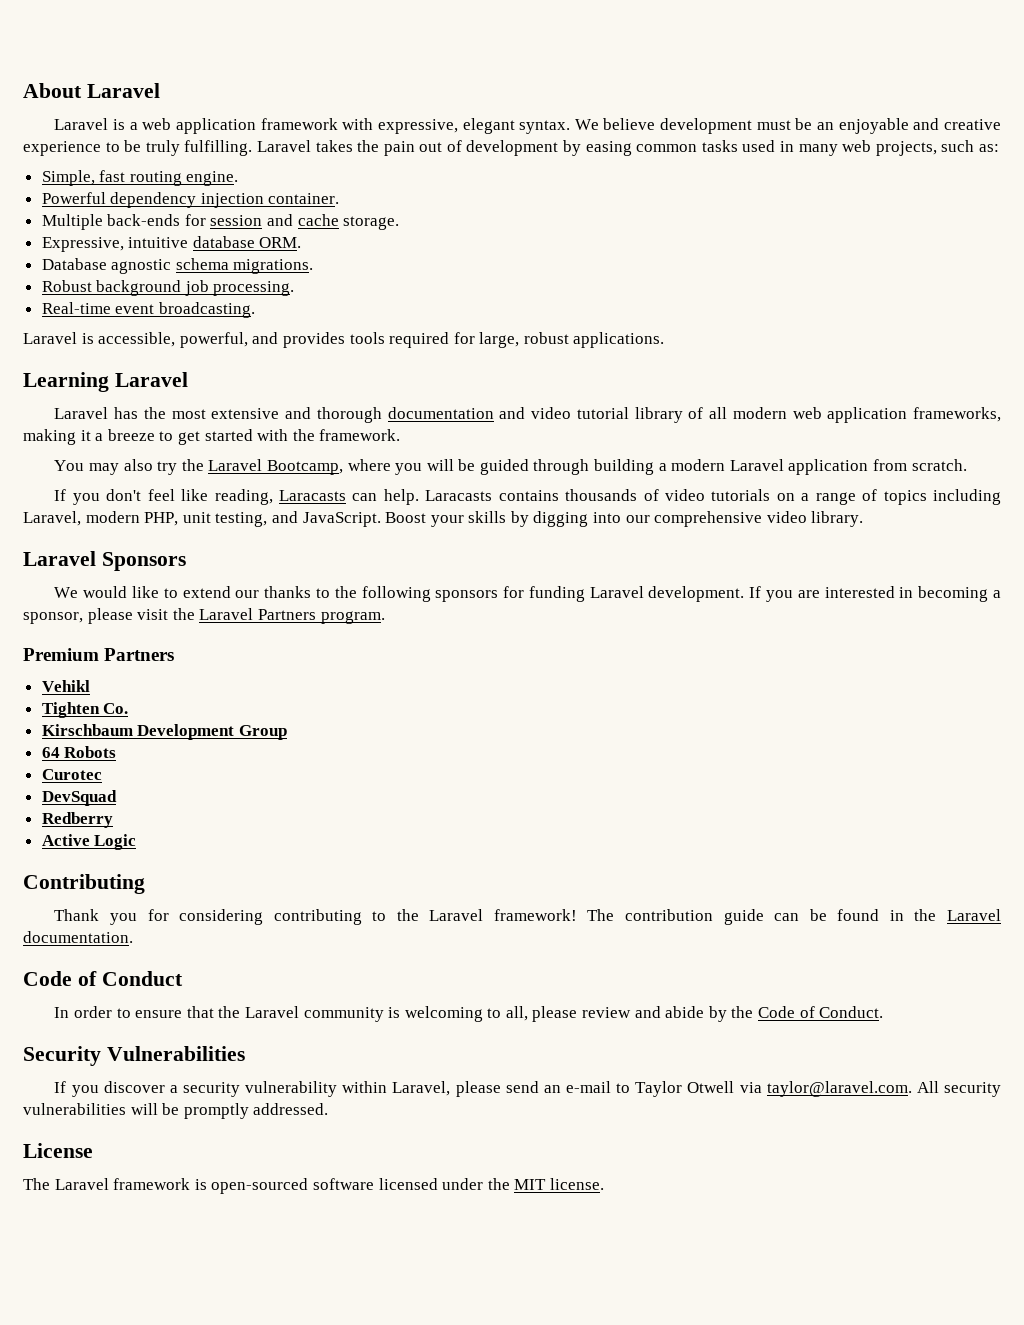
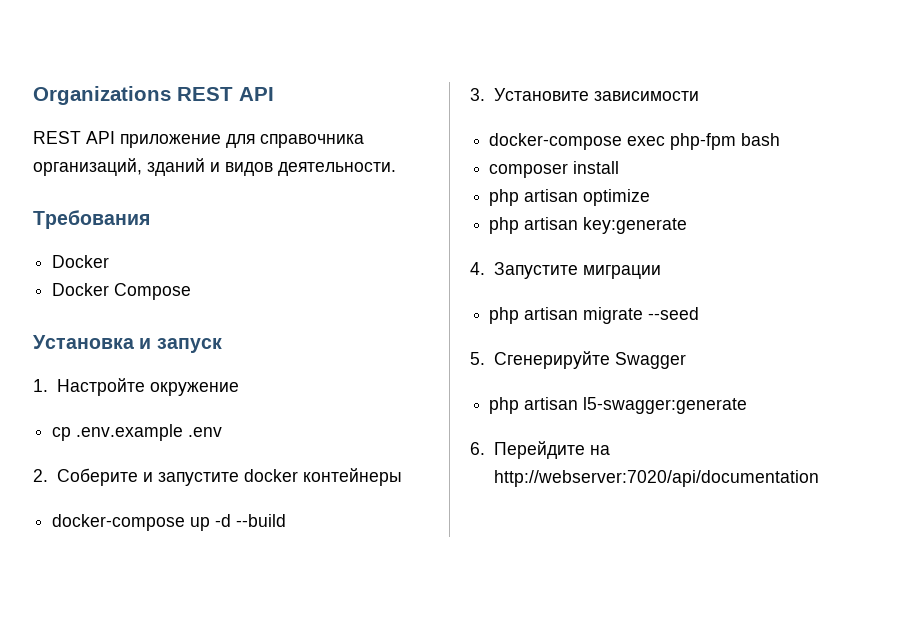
[23,83,160,98] [54,118,1002,134] [23,140,999,156] [41,170,239,186] [41,192,340,208] [41,214,400,230] [41,236,302,252] [41,258,314,274] [41,280,295,296] [41,302,255,318] [23,332,665,348] [23,372,188,392] [54,407,1002,423] [23,429,401,445] [54,459,967,475] [54,489,1001,505] [23,511,864,527] [23,551,186,571] [54,586,1002,602] [23,608,385,624] [23,648,175,661] [41,680,90,692] [41,702,129,718] [41,724,287,740] [41,746,117,758] [41,769,102,780] [41,790,117,806] [41,812,113,828] [41,834,137,850] [23,874,145,894] [54,909,1001,925] [23,931,133,943] [23,971,183,986] [54,1006,884,1022] [23,1046,245,1066] [54,1081,1002,1097] [23,1103,329,1119] [23,1143,93,1158] [23,1178,604,1194] About Laravel // Laravel is a web application framework with expressive, elegant syntax. We believe development must be an enjoyable and creative experience to be truly fulfilling. Laravel takes the pain out of development by easing common tasks used in many web projects, such as: // Simple, fast routing engine. // Powerful dependency injection container. // Multiple back-ends for session and cache storage. // Expressive, intuitive database ORM. // Database agnostic schema migrations. // Robust background job processing. // Real-time event broadcasting. // Laravel is accessible, powerful, and provides tools required for large, robust applications. // Learning Laravel // Laravel has the most extensive and thorough documentation and video tutorial library of all modern web application frameworks, making it a breeze to get started with the framework. // You may also try the Laravel Bootcamp, where you will be guided through building a modern Laravel application from scratch. // If you don't feel like reading, Laracasts can help. Laracasts contains thousands of video tutorials on a range of topics including Laravel, modern PHP, unit testing, and JavaScript. Boost your skills by digging into our comprehensive video library. // Laravel Sponsors // We would like to extend our thanks to the following sponsors for funding Laravel development. If you are interested in becoming a sponsor, please visit the Laravel Partners program. // Premium Partners // Vehikl // Tighten Co. // Kirschbaum Development Group // 64 Robots // Curotec // DevSquad // Redberry // Active Logic // Contributing // Thank you for considering contributing to the Laravel framework! The contribution guide can be found in the Laravel documentation. // Code of Conduct // In order to ensure that the Laravel community is welcoming to all, please review and abide by the Code of Conduct. // Security Vulnerabilities // If you discover a security vulnerability within Laravel, please send an e-mail to Taylor Otwell via taylor@laravel.com. All security vulnerabilities will be promptly addressed. // License // The Laravel framework is open-sourced software licensed under the MIT license. -> [33,86,274,105] [33,131,364,148] [33,158,396,176] [33,210,150,229] [52,255,110,268] [52,283,192,300] [33,335,222,353] [33,378,240,396] [52,424,223,441] [33,468,403,486] [52,514,287,531] [470,88,700,101] [489,133,781,150] [489,161,620,178] [489,189,651,206] [489,217,688,234] [470,262,662,279] [489,307,700,324] [470,351,687,369] [489,397,748,414] [470,441,611,459] [494,470,820,487] Organizations REST API // REST API приложение для справочника организаций, зданий и видов деятельности. // Требования // Docker // Docker Compose // Установка и запуск // 1. Настройте окружение // cp .env.example .env // 2. Соберите и запустите docker контейнеры // docker-compose up -d --build // 3. Установите зависимости // docker-compose exec php-fpm bash // composer install // php artisan optimize // php artisan key:generate // 4. Запустите миграции // php artisan migrate --seed // 5. Сгенерируйте Swagger // php artisan l5-swagger:generate // 6. Перейдите на http://webserver:7020/api/documentation

